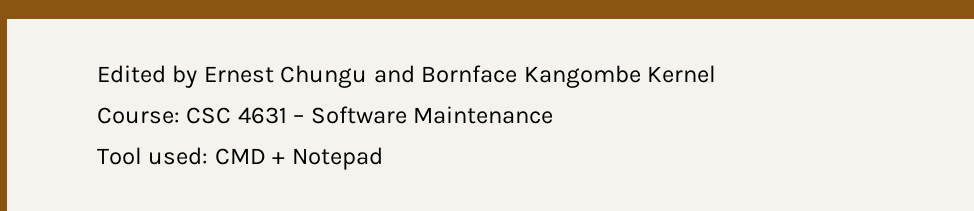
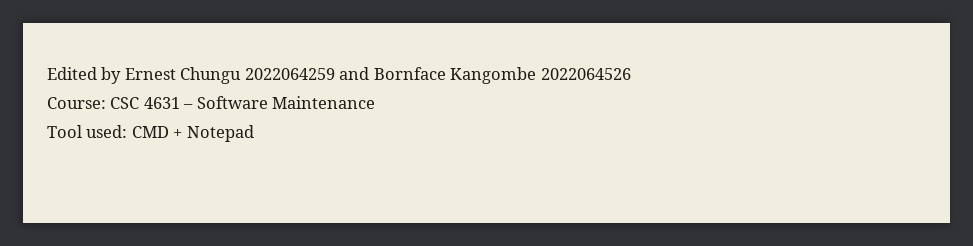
(368, 76) none -> [244,68,335,80] 2022064259
[647,65,717,83] Kernel -> [540,68,631,80] 2022064526

